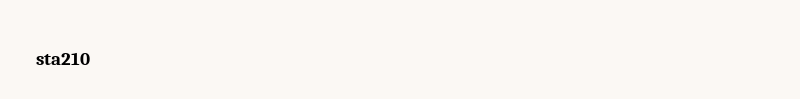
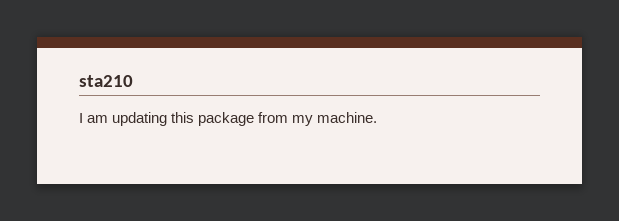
(90, 58) none -> [79,112,378,126] // I am updating this package from my machine.

